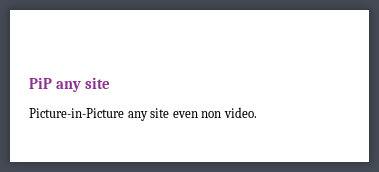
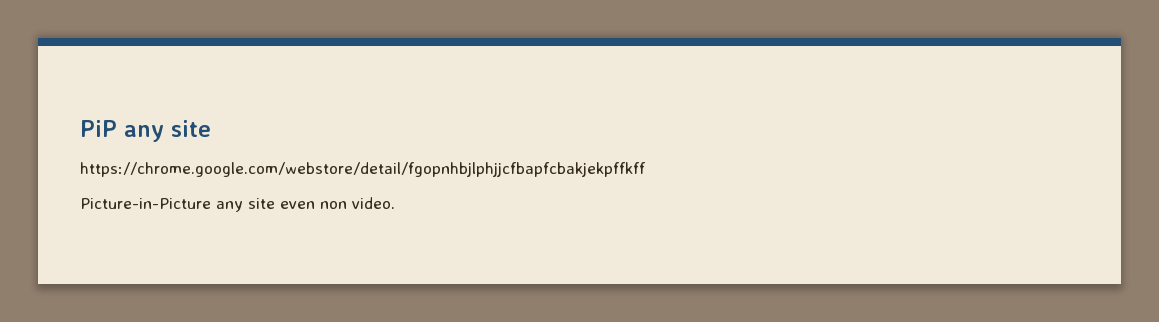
(111, 83) none -> [80,162,646,177] // https://chrome.google.com/webstore/detail/fgopnhbjlphjjcfbapfcbakjekpffkff

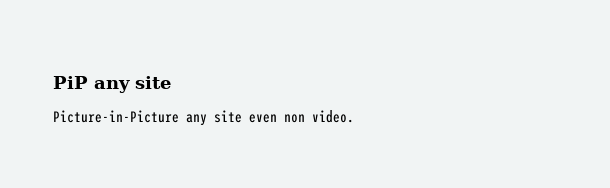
[80,162,646,177] // https://chrome.google.com/webstore/detail/fgopnhbjlphjjcfbapfcbakjekpffkff -> (171, 82) none

